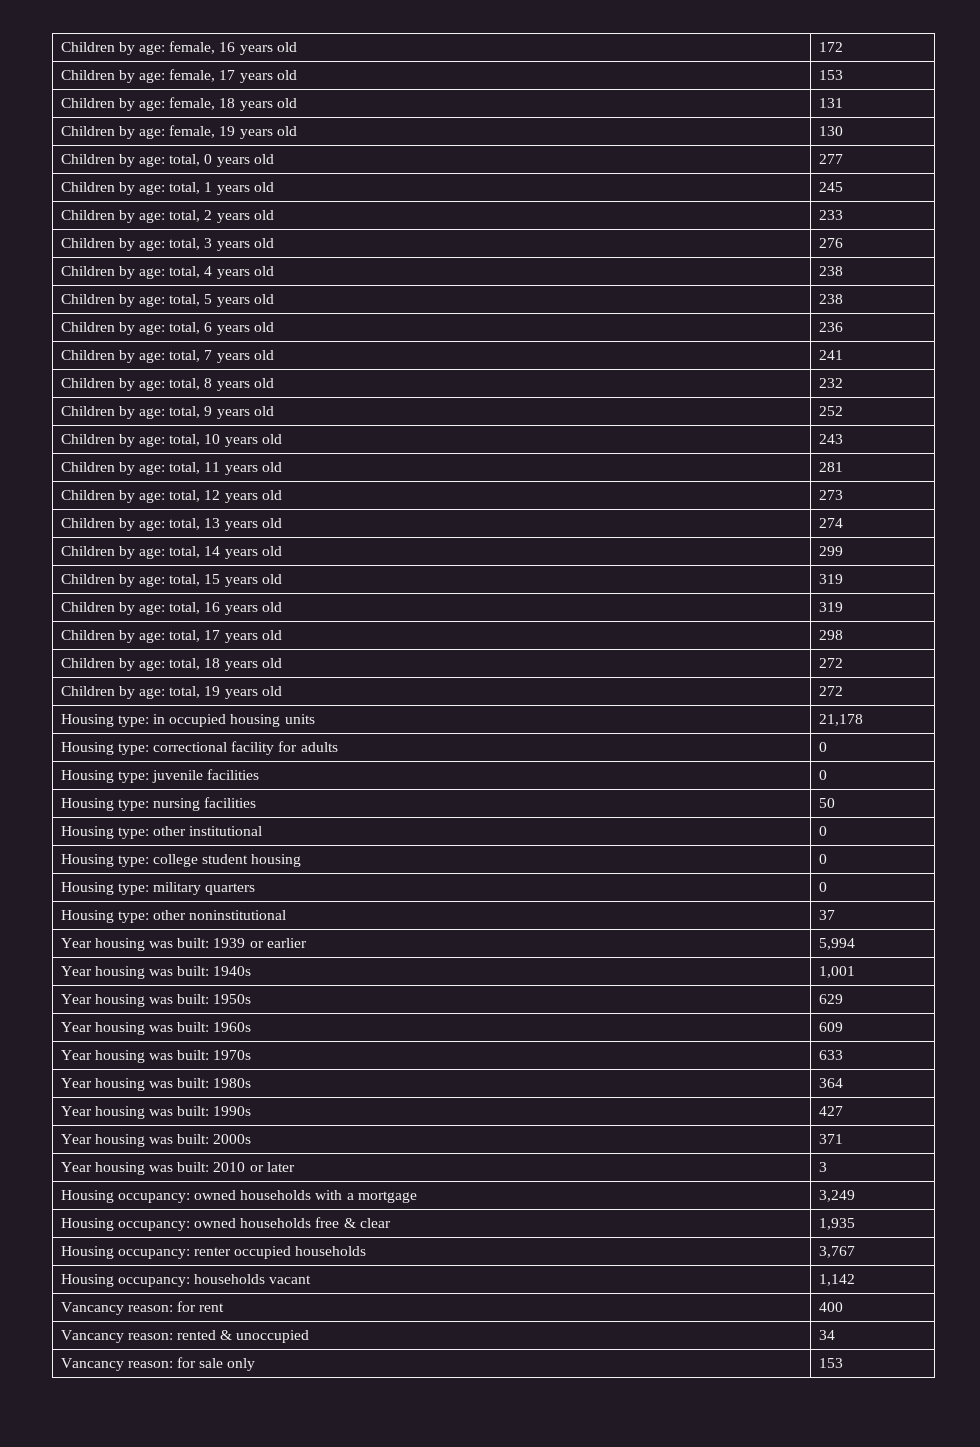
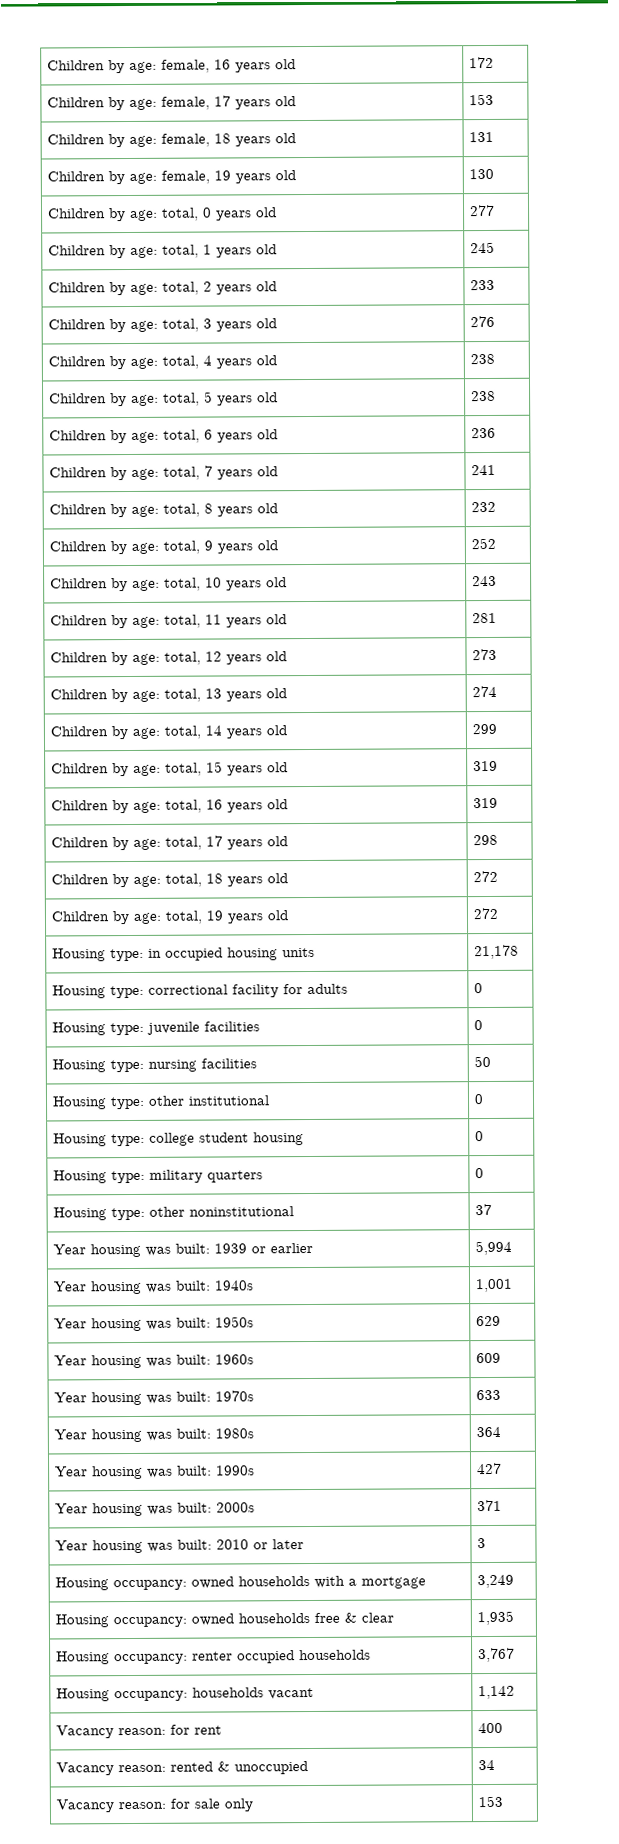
[60,1302,124,1315] Vancancy -> [55,1725,114,1739] Vacancy
[60,1330,124,1343] Vancancy -> [55,1762,114,1776] Vacancy
[60,1358,124,1371] Vancancy -> [55,1799,114,1813] Vacancy

